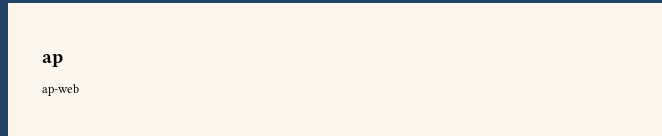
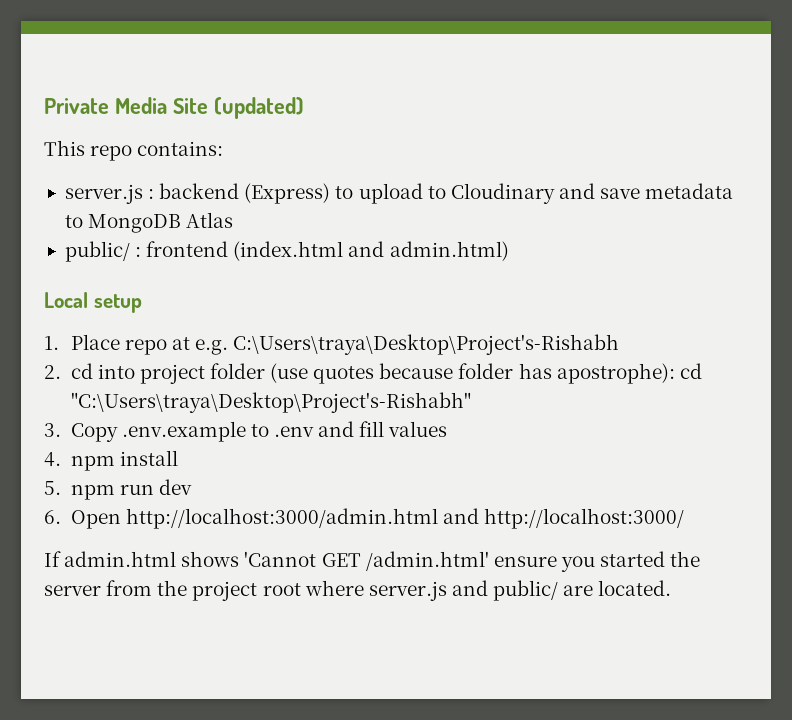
[42,53,63,67] [42,84,79,96] ap // ap-web -> [44,97,304,119] [44,140,224,161] [64,183,734,204] [64,212,234,233] [64,241,509,262] [44,292,142,313] [44,334,620,355] [44,363,702,384] [70,392,471,413] [44,421,448,442] [44,450,178,471] [44,479,192,500] [44,508,684,529] [44,551,701,572] [44,580,672,601] Private Media Site (updated) // This repo contains: // server.js : backend (Express) to upload to Cloudinary and save metadata to MongoDB Atlas // public/ : frontend (index.html and admin.html) // Local setup // 1. Place repo at e.g. C:\Users\traya\Desktop\Project's-Rishabh // 2. cd into project folder (use quotes because folder has apostrophe): cd "C:\Users\traya\Desktop\Project's-Rishabh" // 3. Copy .env.example to .env and fill values // 4. npm install // 5. npm run dev // 6. Open http://localhost:3000/admin.html and http://localhost:3000/ // If admin.html shows 'Cannot GET /admin.html' ensure you started the server from the project root where server.js and public/ are located.

